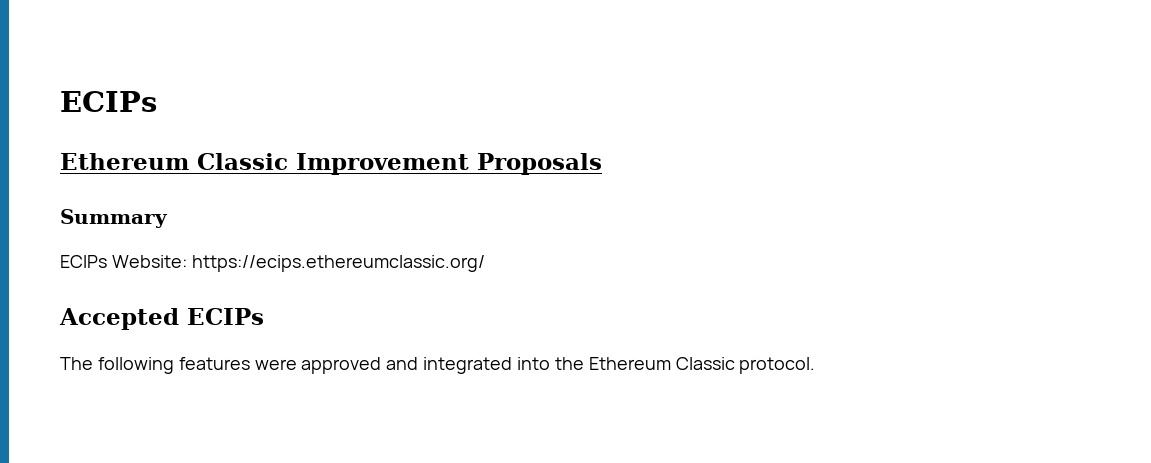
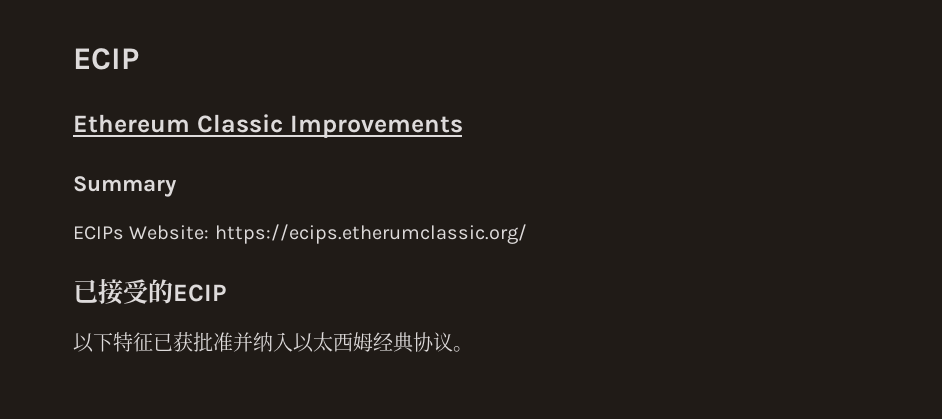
[60,91,157,112] [60,153,602,175] ECIPs // Ethereum Classic Improvement Proposals -> [73,48,139,70] [73,114,463,138] ECIP // Ethereum Classic Improvements
[191,255,485,272] [59,308,264,330] [60,357,816,374] https://ecips.ethereumclassic.org/ // Accepted ECIPs // The following features were approved and integrated into the Ethereum Classic protocol. -> [214,224,527,244] [73,279,227,305] [73,332,473,353] https://ecips.etherumclassic.org/ // 已接受的ECIP // 以下特征已获批准并纳入以太西姆经典协议。

